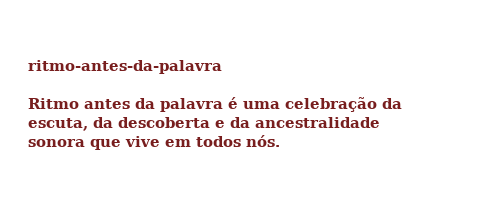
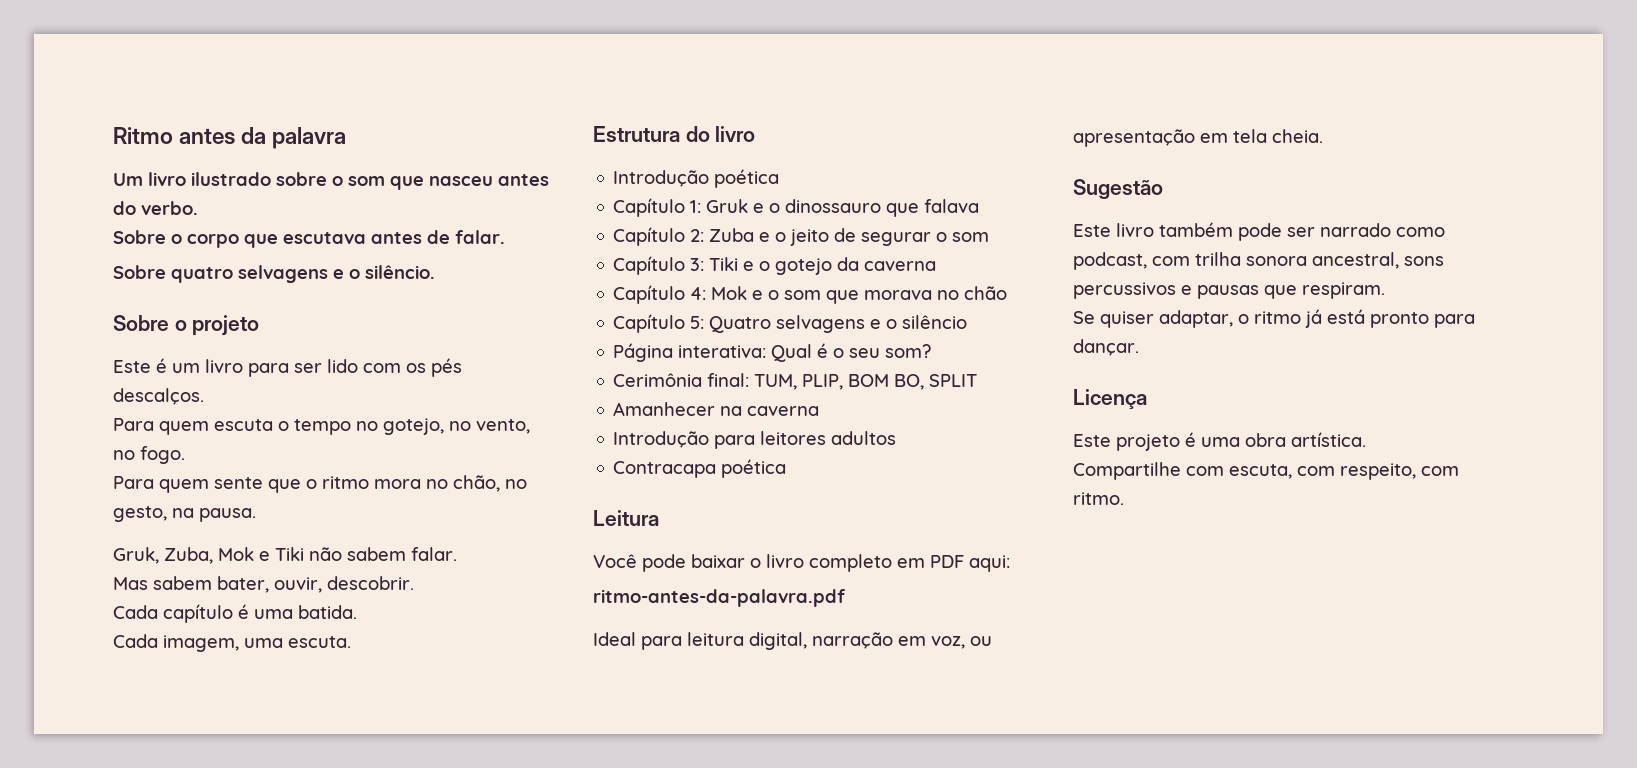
[28,60,222,74] ritmo-antes-da-palavra // -> (113, 135) none
[228,97,402,112] [28,117,380,131] [28,135,280,150] é uma celebração da escuta, da descoberta e da ancestralidade sonora que vive em todos nós. -> [113,172,549,190] [113,201,198,215] [113,230,505,248] [113,265,435,283] [113,315,260,336] [113,358,462,377] [113,388,204,405] [113,418,530,435] [113,446,185,464] [113,475,527,493] [113,506,256,522] [113,547,457,564] [113,576,414,593] [113,604,357,623] [113,634,351,652] [593,126,756,142] [613,169,780,188] [613,198,980,217] [613,227,990,246] [613,256,937,275] [613,285,1008,304] [613,314,968,333] [613,343,932,362] [613,373,978,390] [613,402,820,416] [613,431,897,449] [613,459,787,478] [593,510,659,526] [593,554,1010,572] [593,589,845,607] [593,632,992,650] [1073,129,1323,147] [1073,179,1163,199] [1073,222,1445,241] [1073,252,1444,270] [1073,282,1385,299] [1073,309,1475,328] [1073,339,1139,356] [1073,389,1147,409] [1073,432,1366,451] [1073,462,1459,480] [1073,492,1124,505] // Um livro ilustrado sobre o som que nasceu antes do verbo. // Sobre o corpo que escutava antes de falar. // Sobre quatro selvagens e o silêncio. // Sobre o projeto // Este é um livro para ser lido com os pés descalços. // Para quem escuta o tempo no gotejo, no vento, no fogo. // Para quem sente que o ritmo mora no chão, no gesto, na pausa. // Gruk, Zuba, Mok e Tiki não sabem falar. // Mas sabem bater, ouvir, descobrir. // Cada capítulo é uma batida. // Cada imagem, uma escuta. // Estrutura do livro // Introdução poética // Capítulo 1: Gruk e o dinossauro que falava // Capítulo 2: Zuba e o jeito de segurar o som // Capítulo 3: Tiki e o gotejo da caverna // Capítulo 4: Mok e o som que morava no chão // Capítulo 5: Quatro selvagens e o silêncio // Página interativa: Qual é o seu som? // Cerimônia final: TUM, PLIP, BOM BO, SPLIT // Amanhecer na caverna // Introdução para leitores adultos // Contracapa poética // Leitura // Você pode baixar o livro completo em PDF aqui: // ritmo-antes-da-palavra.pdf // Ideal para leitura digital, narração em voz, ou apresentação em tela cheia. // Sugestão // Este livro também pode ser narrado como podcast, com trilha sonora ancestral, sons percussivos e pausas que respiram. // Se quiser adaptar, o ritmo já está pronto para dançar. // Licença // Este projeto é uma obra artística. // Compartilhe com escuta, com respeito, com ritmo.

